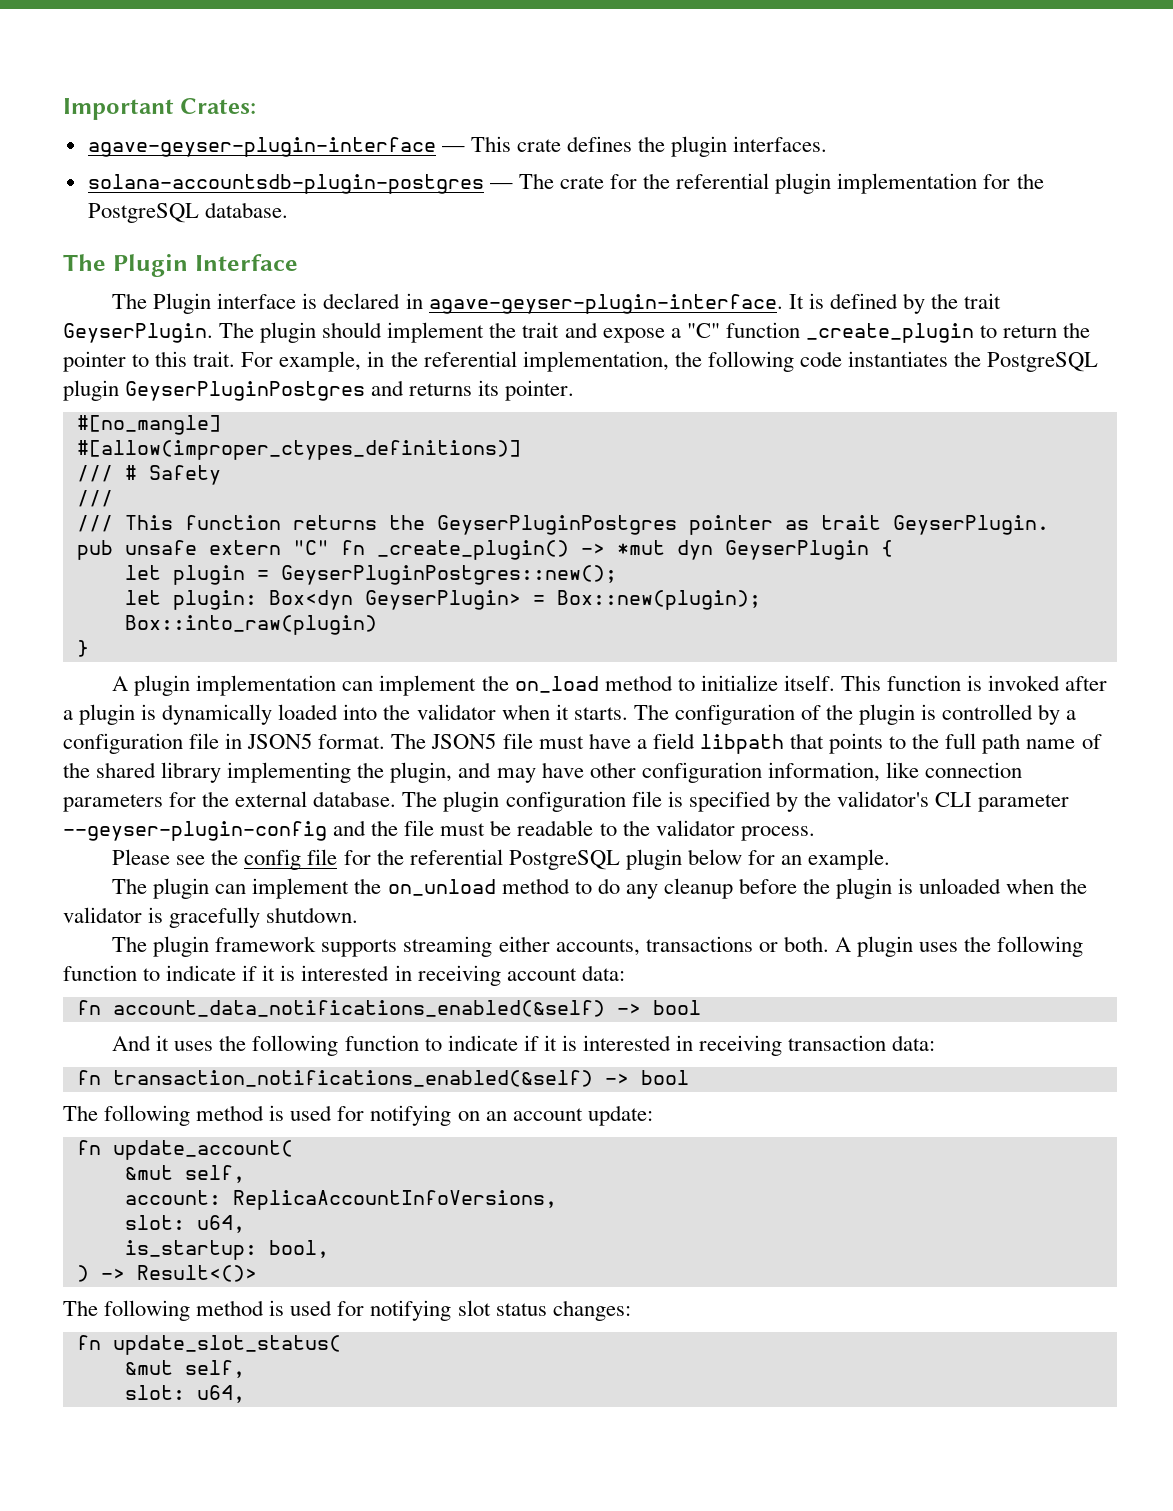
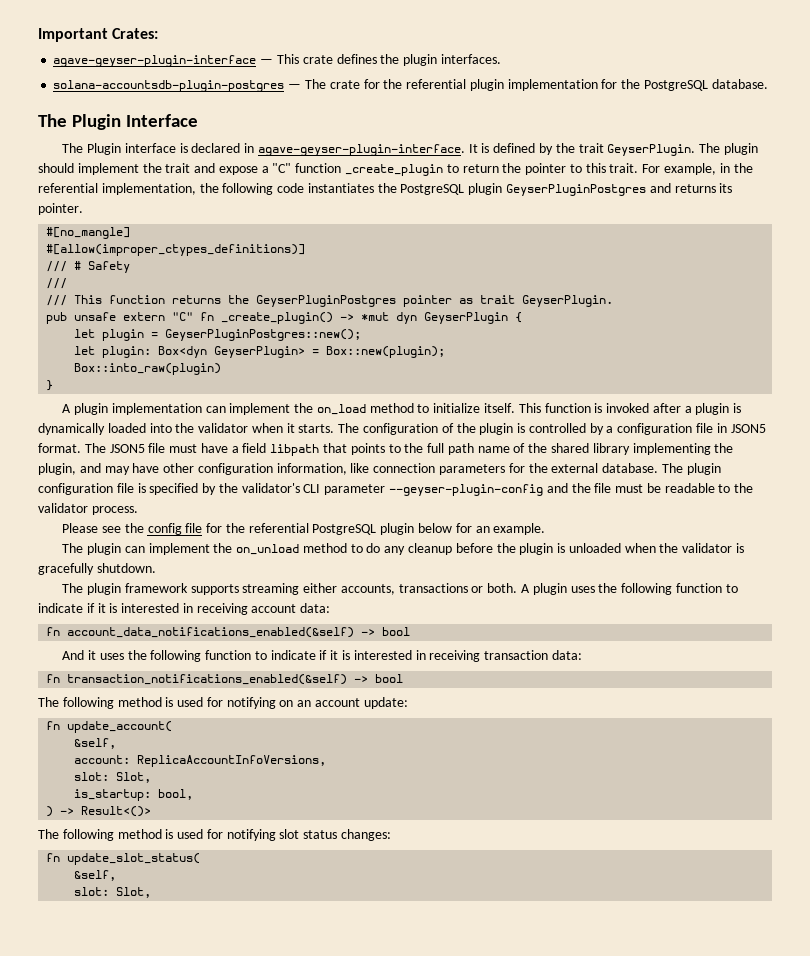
[124,1165,245,1183] &mut self, -> [74,738,117,749] &self,
[196,1215,245,1233] u64, -> [116,772,152,783] Slot,
[124,1360,245,1378] [124,1385,245,1403] &mut self, // slot: u64, -> [74,870,117,881] [74,887,152,898] &self, // slot: Slot,

